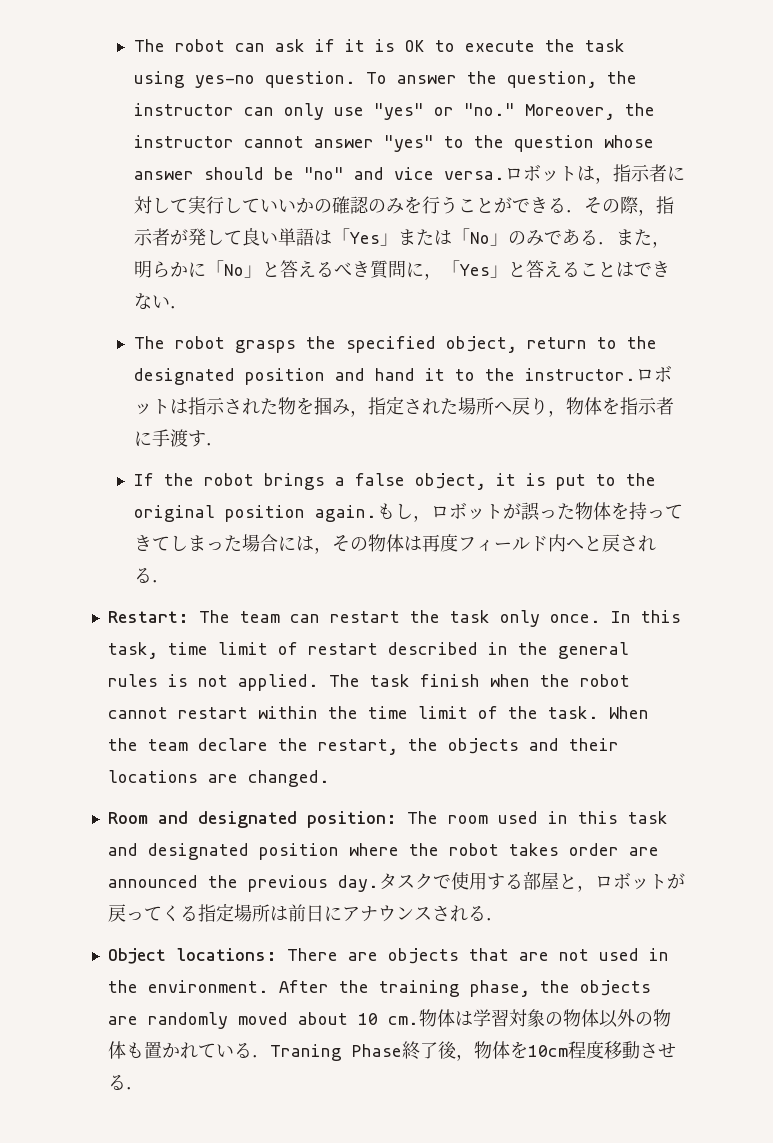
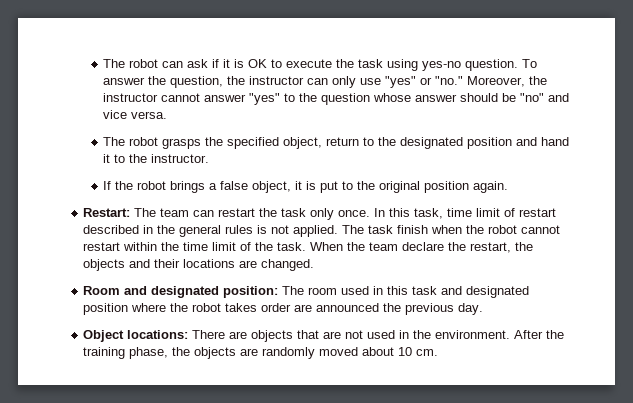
[504,164,685,184] [133,196,674,216] [133,228,670,248] [133,260,670,280] [133,293,188,310] ロボットは，指示者に対して実行していいかの確認のみを行うことができる．その際，指示者が発して良い単語は「Yes」または「No」のみである．また，明らかに「No」と答えるべき質問に，「Yes」と答えることはできない． -> (168, 115) none
[635,365,672,382] [133,396,674,417] [133,429,224,447] ロボットは指示された物を掴み，指定された場所へ戻り，物体を指示者に手渡す． -> (210, 158) none
[376,502,683,522] [133,534,656,554] [133,568,170,583] もし，ロボットが誤った物体を持ってきてしまった場合には，その物体は再度フィールド内へと戻される． -> (509, 187) none
[378,872,685,892] [107,903,504,922] タスクで使用する部屋と，ロボットが戻ってくる指定場所は前日にアナウンスされる． -> (484, 309) none
[418,1009,671,1028] [107,1041,676,1061] [107,1075,144,1090] 物体は学習対象の物体以外の物体も置かれている．Traning Phase終了後，物体を10cm程度移動させる． -> (439, 352) none

